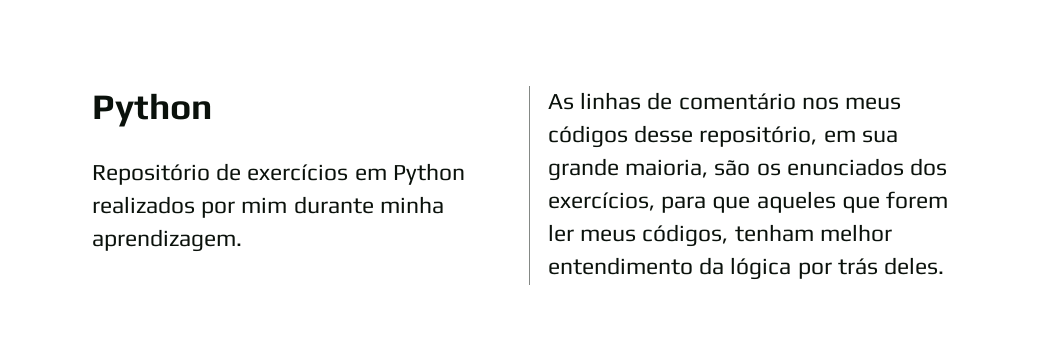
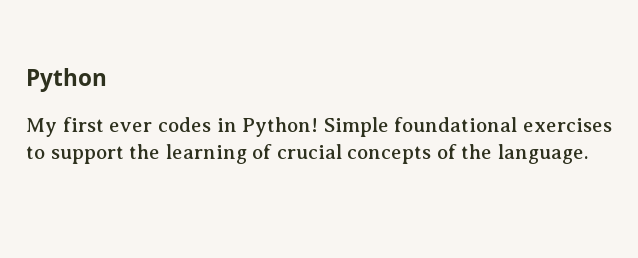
[92,163,465,185] [92,196,444,218] [92,229,242,252] [548,92,902,110] [548,125,898,148] [548,158,948,181] [548,191,949,213] [548,224,892,247] [548,257,945,280] Repositório de exercícios em Python realizados por mim durante minha aprendizagem. // As linhas de comentário nos meus códigos desse repositório, em sua grande maioria, são os enunciados dos exercícios, para que aqueles que forem ler meus códigos, tenham melhor entendimento da lógica por trás deles. -> [26,117,612,137] [26,144,588,164] My first ever codes in Python! Simple foundational exercises to support the learning of crucial concepts of the language.

